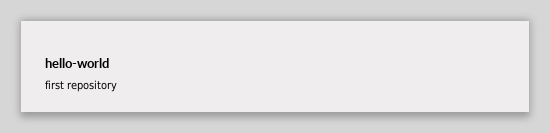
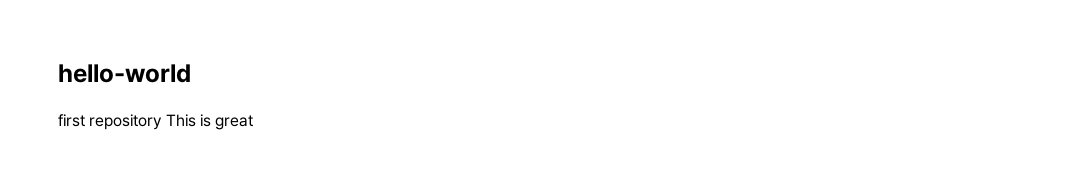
(117, 86) none -> [165,114,254,130] This is great

